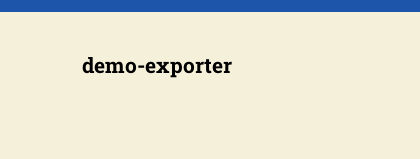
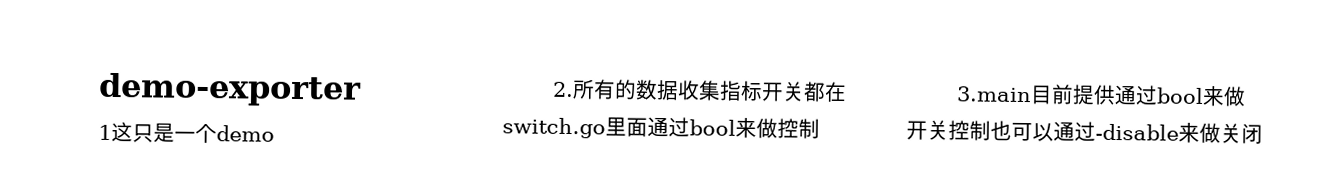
(232, 67) none -> [98,121,275,144] [551,79,847,103] [502,116,820,139] [955,84,1246,107] [906,119,1263,145] // 1这只是一个demo // 2.所有的数据收集指标开关都在switch.go里面通过bool来做控制 // 3.main目前提供通过bool来做开关控制也可以通过-disable来做关闭

